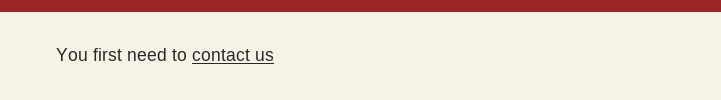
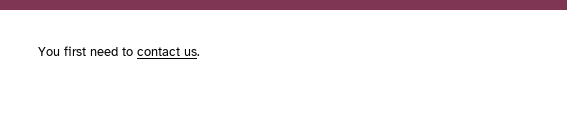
[255,51,274,61] us -> [184,49,200,56] us.

